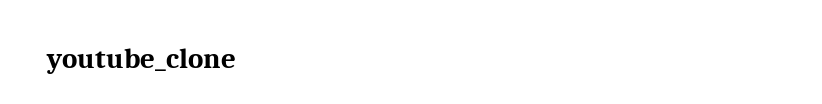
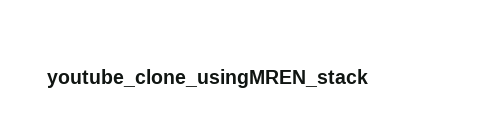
[46,48,236,74] youtube_clone -> [47,69,368,88] youtube_clone_usingMREN_stack

